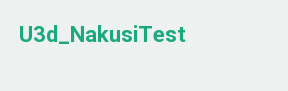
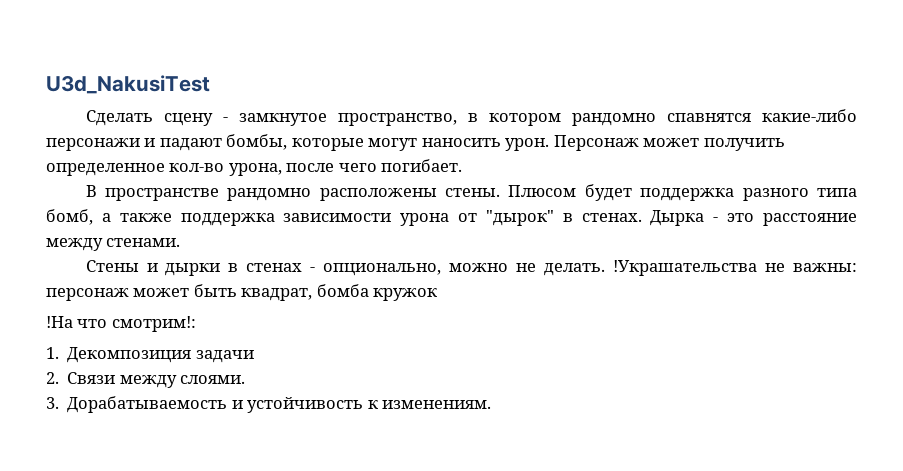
(186, 34) none -> [85,109,858,126] [46,134,785,151] [46,159,463,176] [85,184,858,201] [46,209,857,226] [46,238,181,251] [85,260,857,276] [46,284,438,301] [46,316,196,332] [46,347,254,363] [46,372,246,388] [46,396,492,413] // Сделать сцену - замкнутое пространство, в котором рандомно спавнятся какие-либо персонажи и падают бомбы, которые могут наносить урон. Персонаж может получить определенное кол-во урона, после чего погибает. // В пространстве рандомно расположены стены. Плюсом будет поддержка разного типа бомб, а также поддержка зависимости урона от "дырок" в стенах. Дырка - это расстояние между стенами. // Стены и дырки в стенах - опционально, можно не делать. !Украшательства не важны: персонаж может быть квадрат, бомба кружок // !На что смотрим!: // 1. Декомпозиция задачи // 2. Связи между слоями. // 3. Дорабатываемость и устойчивость к изменениям.

